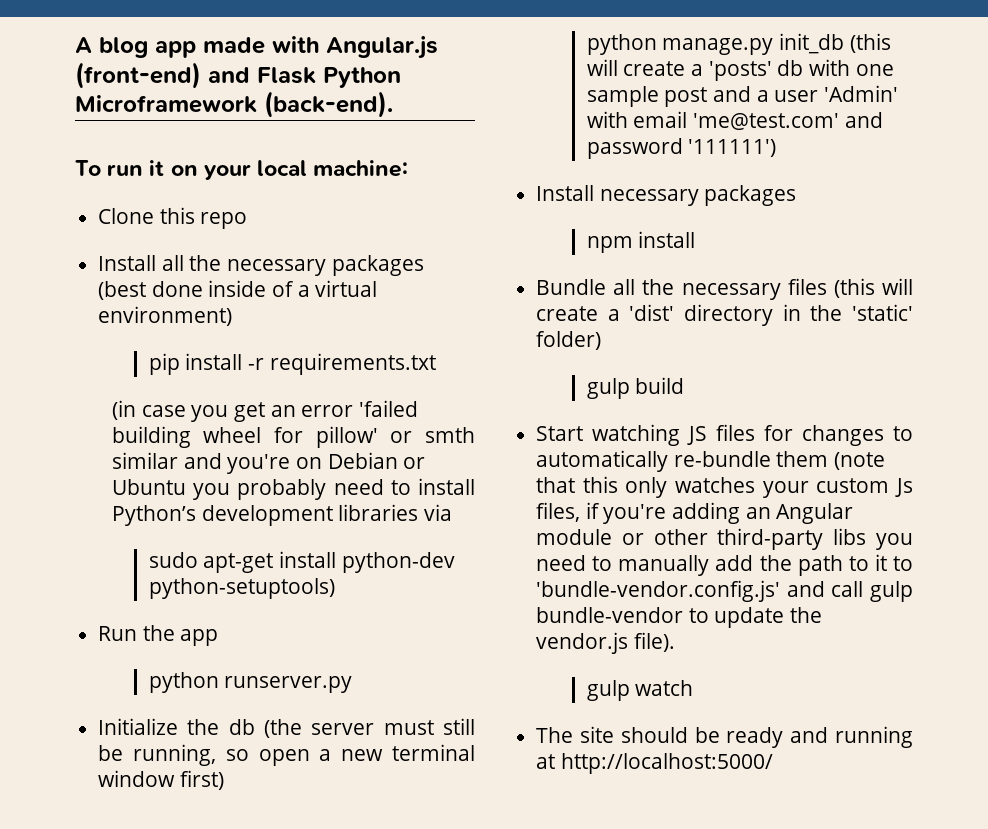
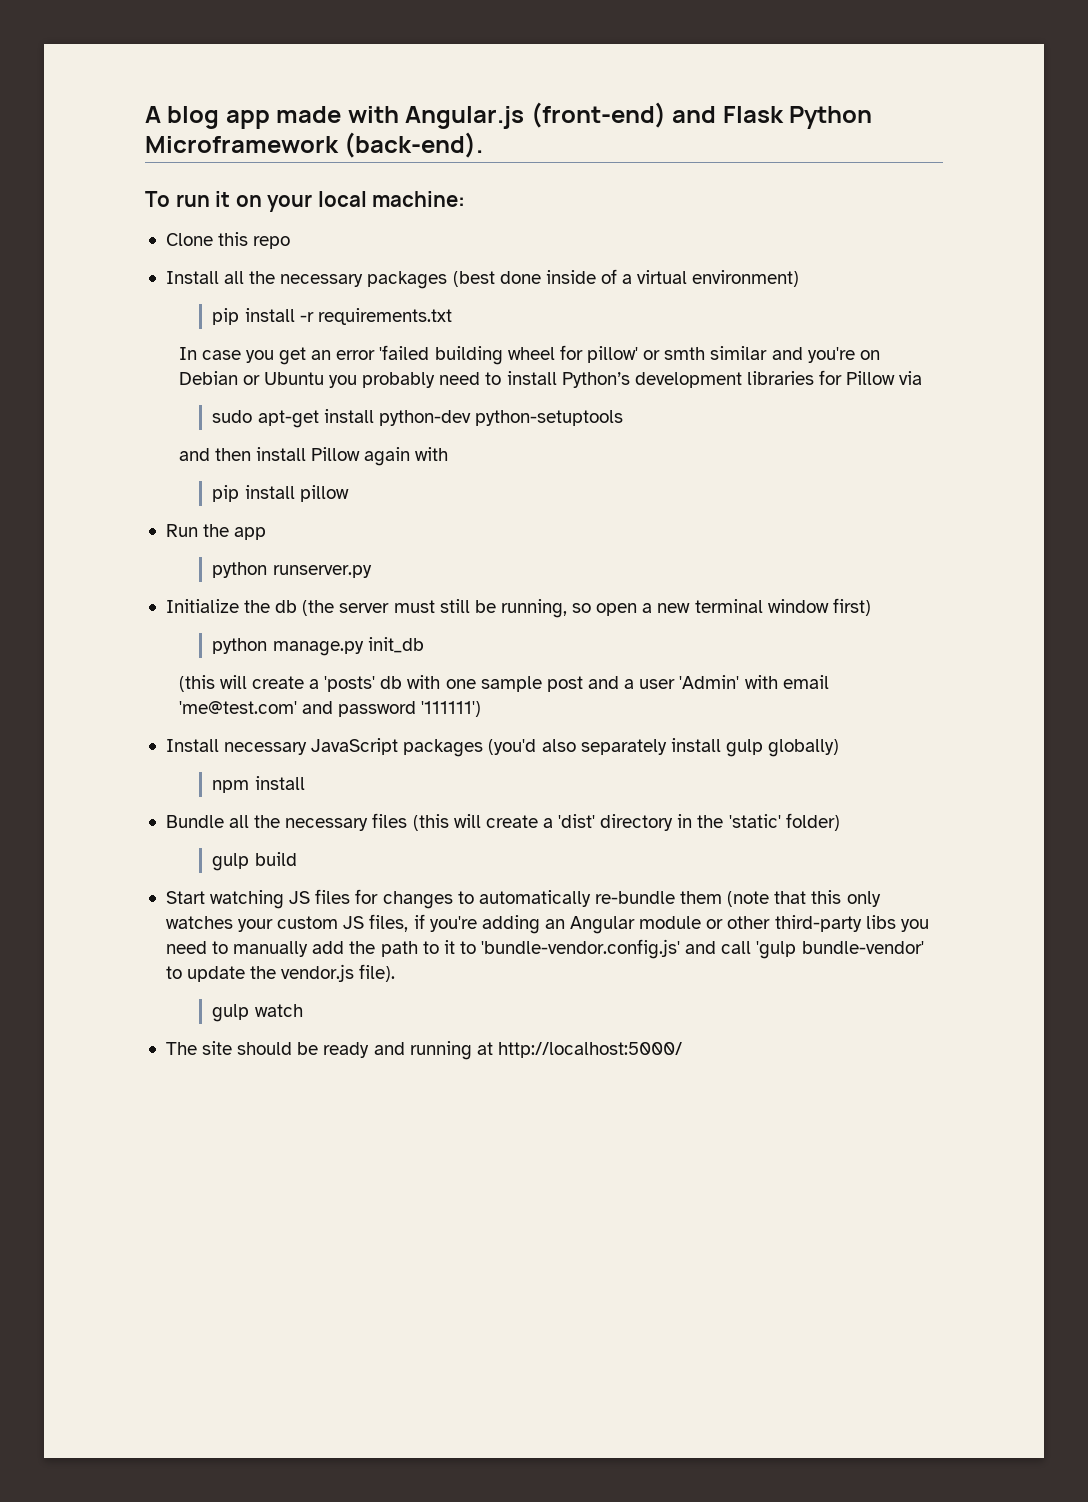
[111,400,136,420] (in -> [178,347,197,360] In
(419, 512) none -> [819,370,896,385] for Pillow
[148,578,335,599] python-setuptools) -> [474,410,623,426] [178,447,449,466] [212,485,349,502] python-setuptools // and then install Pillow again with // pip install pillow
(845, 43) none -> (424, 645) //
[704,185,797,206] packages -> [311,738,840,757] JavaScript packages (you'd also separately install gulp globally)
[895,478,913,497] Js -> [343,916,365,929] JS
[870,581,913,602] [536,607,684,623] gulp bundle-vendor -> [756,941,924,959] 'gulp bundle-vendor'

